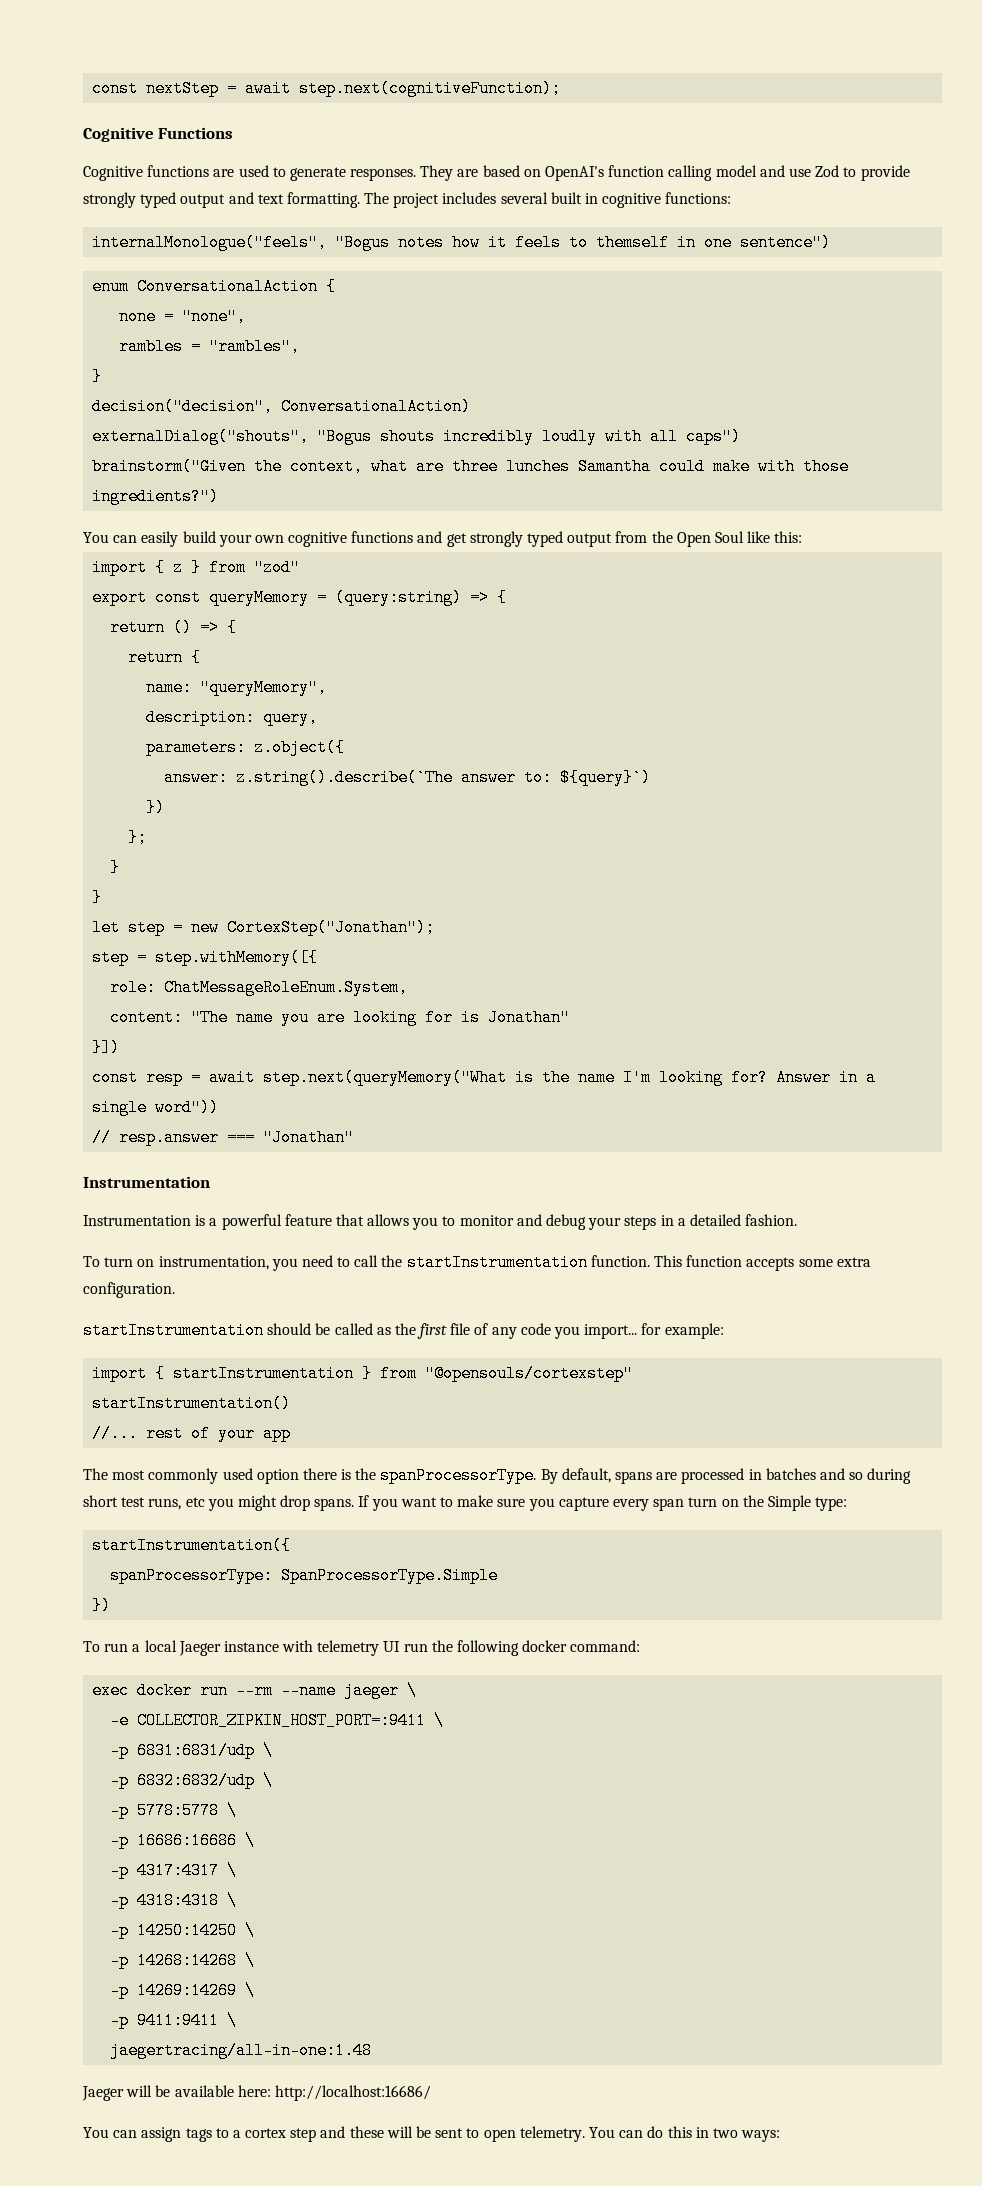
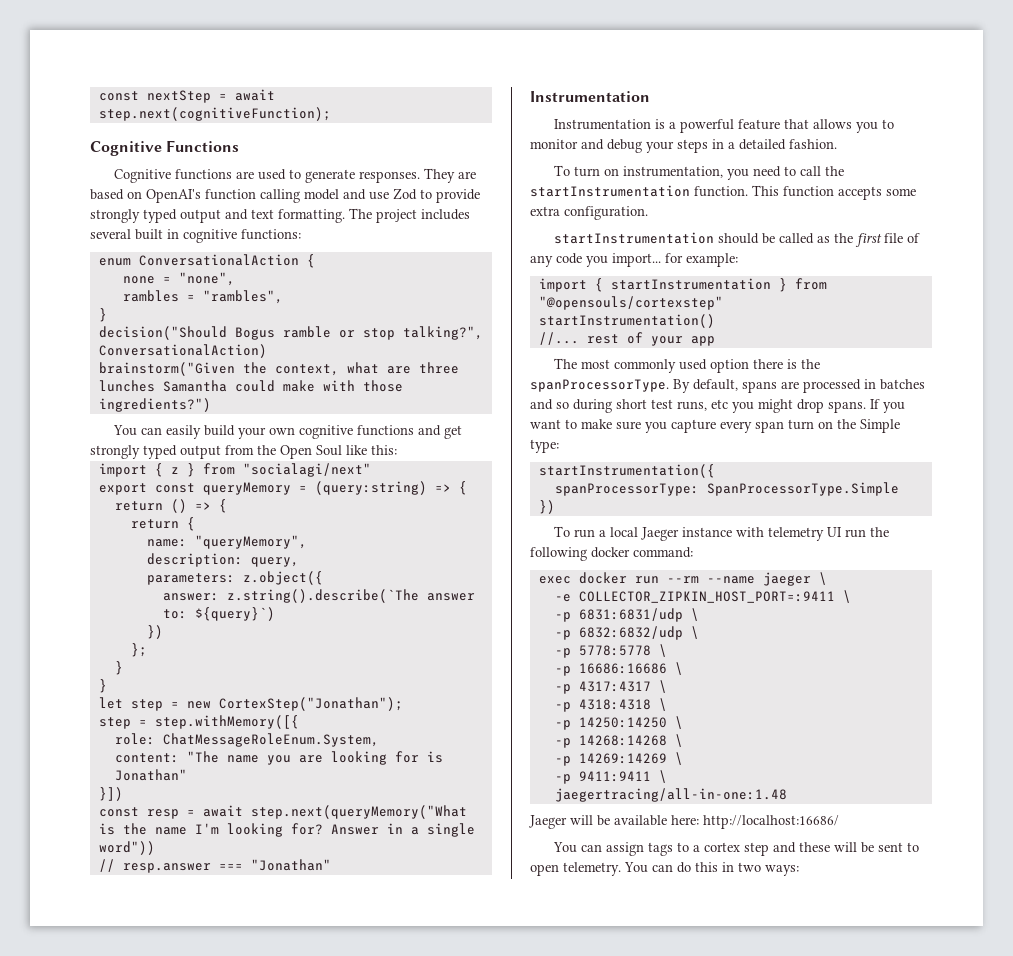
[92,234,832,251] // internalMonologue("feels", "Bogus notes how it feels to themself in one sentence") -> (301, 234) none
[92,398,472,415] [92,428,742,445] decision("decision", ConversationalAction) // externalDialog("shouts", "Bogus shouts incredibly loudly with all caps") -> [98,326,483,340] [98,344,267,358] decision("Should Bogus ramble or stop talking?", ConversationalAction)
[254,559,301,576] "zod" -> [242,463,371,477] "socialagi/next"

